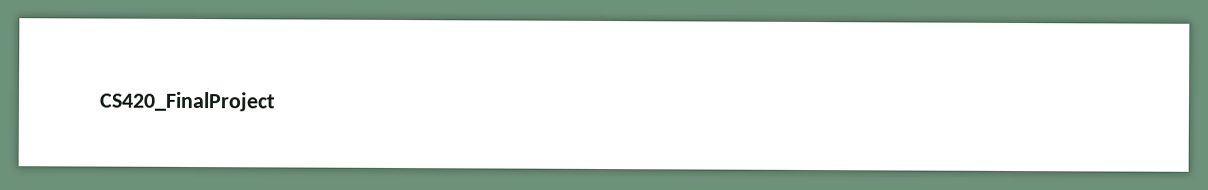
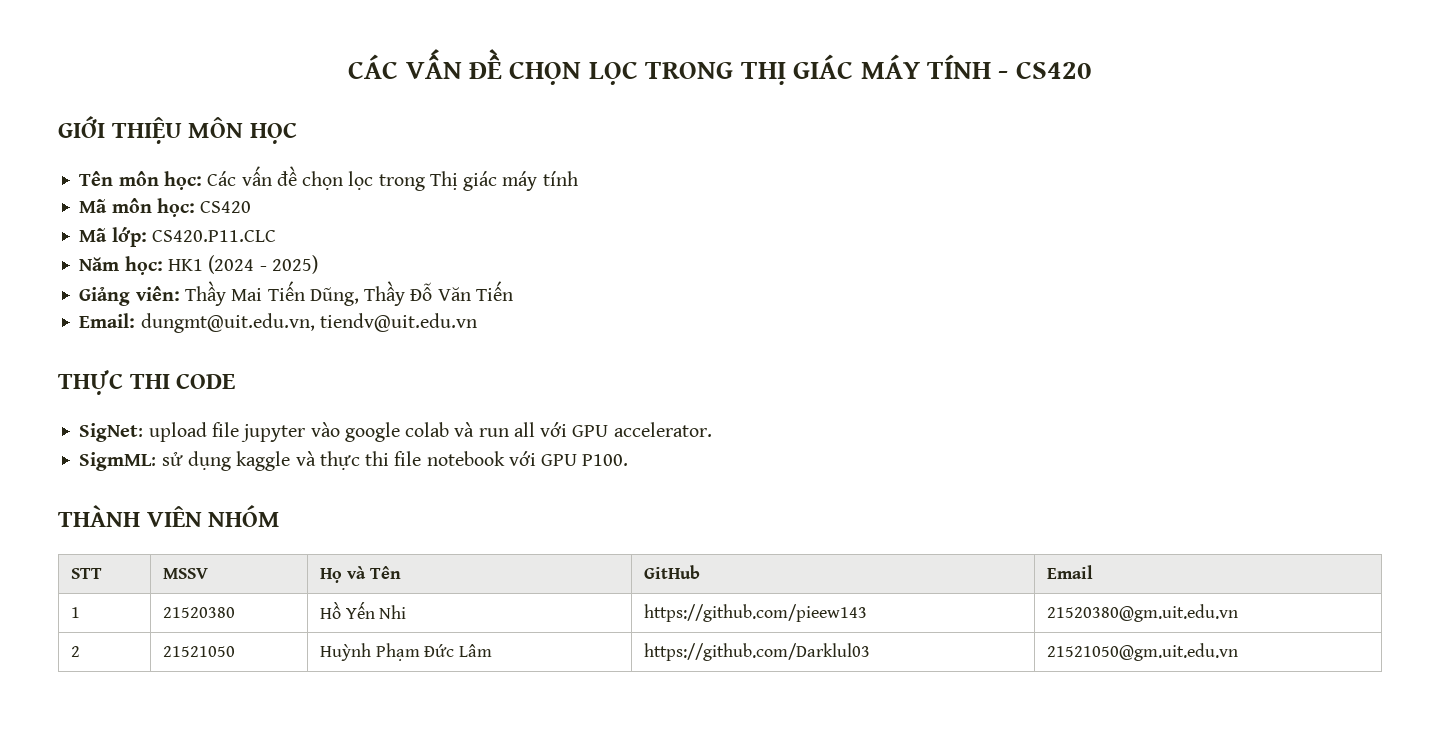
[99,91,276,112] CS420_FinalProject -> [348,49,1092,85] [58,116,297,144] [79,166,578,191] [79,198,252,217] [79,227,276,247] [79,255,318,275] [79,281,513,306] [79,313,477,333] [58,370,236,395] [79,422,712,442] [79,451,629,471] [58,505,281,527] [70,568,102,579] [162,568,208,579] [319,566,401,583] [643,565,700,579] [1046,565,1093,579] [70,607,80,618] [162,607,235,618] [319,601,407,619] [643,604,867,622] [1046,604,1238,622] [70,646,80,657] [162,646,235,657] [319,643,493,661] [643,643,870,661] [1046,643,1238,661] CÁC VẤN ĐỀ CHỌN LỌC TRONG THỊ GIÁC MÁY TÍNH - CS420 // GIỚI THIỆU MÔN HỌC // Tên môn học: Các vấn đề chọn lọc trong Thị giác máy tính // Mã môn học: CS420 // Mã lớp: CS420.P11.CLC // Năm học: HK1 (2024 - 2025) // Giảng viên: Thầy Mai Tiến Dũng, Thầy Đỗ Văn Tiến // Email: dungmt@uit.edu.vn, tiendv@uit.edu.vn // THỰC THI CODE // SigNet: upload file jupyter vào google colab và run all với GPU accelerator. // SigmML: sử dụng kaggle và thực thi file notebook với GPU P100. // THÀNH VIÊN NHÓM // STT | MSSV | Họ và Tên | GitHub | Email // 1 | 21520380 | Hồ Yến Nhi | https://github.com/pieew143 | 21520380@gm.uit.edu.vn // 2 | 21521050 | Huỳnh Phạm Đức Lâm | https://github.com/Darklul03 | 21521050@gm.uit.edu.vn

